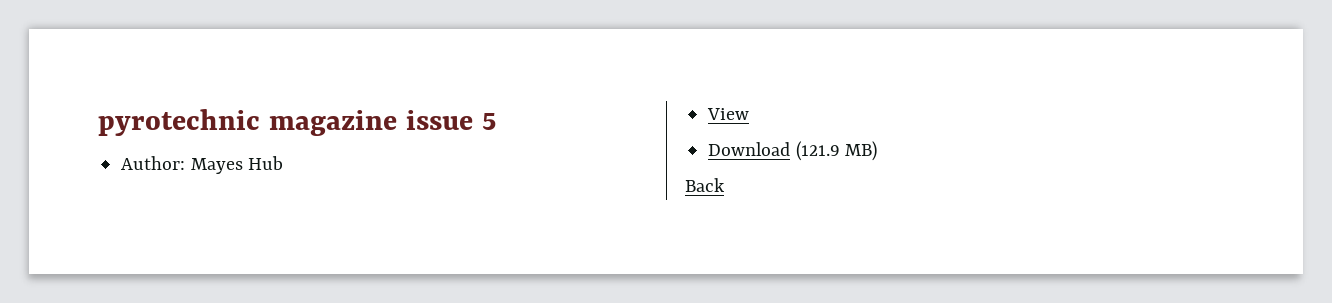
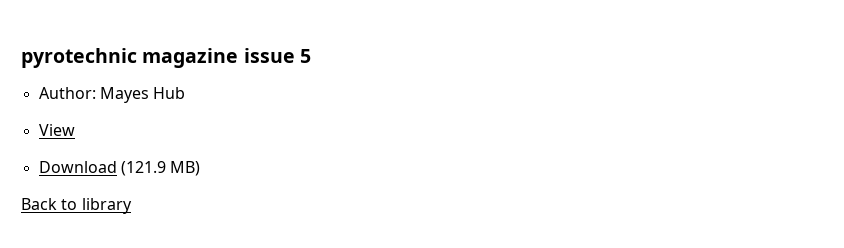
(725, 185) none -> [61,198,132,214] to library

